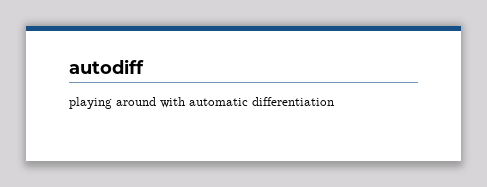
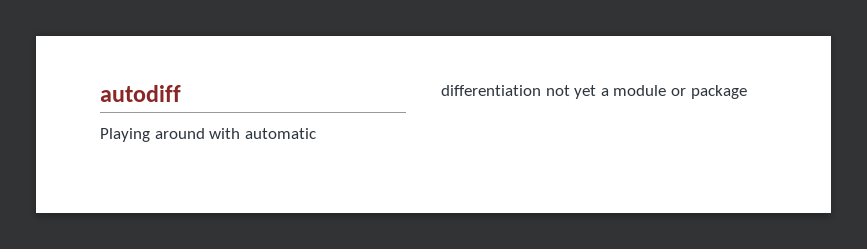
[69,97,112,109] playing -> [100,128,150,142] Playing
(334, 101) none -> [545,85,747,99] not yet a module or package

